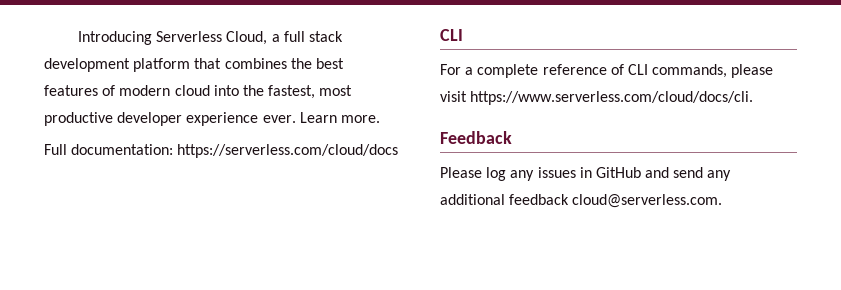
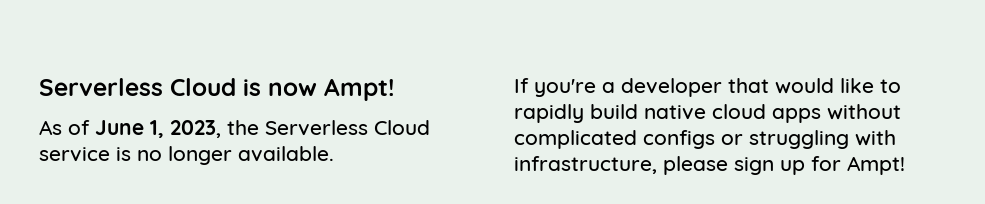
[78,31,343,45] [44,58,344,72] [44,85,353,99] [44,112,380,126] [44,144,399,158] [440,29,463,41] [440,64,774,78] [440,91,754,105] [440,131,512,144] [440,167,732,181] [440,194,723,208] Introducing Serverless Cloud, a full stack development platform that combines the best features of modern cloud into the fastest, most productive developer experience ever. Learn more. // Full documentation: https://serverless.com/cloud/docs // CLI // For a complete reference of CLI commands, please visit https://www.serverless.com/cloud/docs/cli. // Feedback // Please log any issues in GitHub and send any additional feedback cloud@serverless.com. -> [39,78,395,101] [39,120,430,138] [39,146,334,165] [514,78,901,97] [514,104,901,123] [514,130,896,149] [514,156,905,175] Serverless Cloud is now Ampt! // As of June 1, 2023, the Serverless Cloud service is no longer available. // If you're a developer that would like to rapidly build native cloud apps without complicated configs or struggling with infrastructure, please sign up for Ampt!

